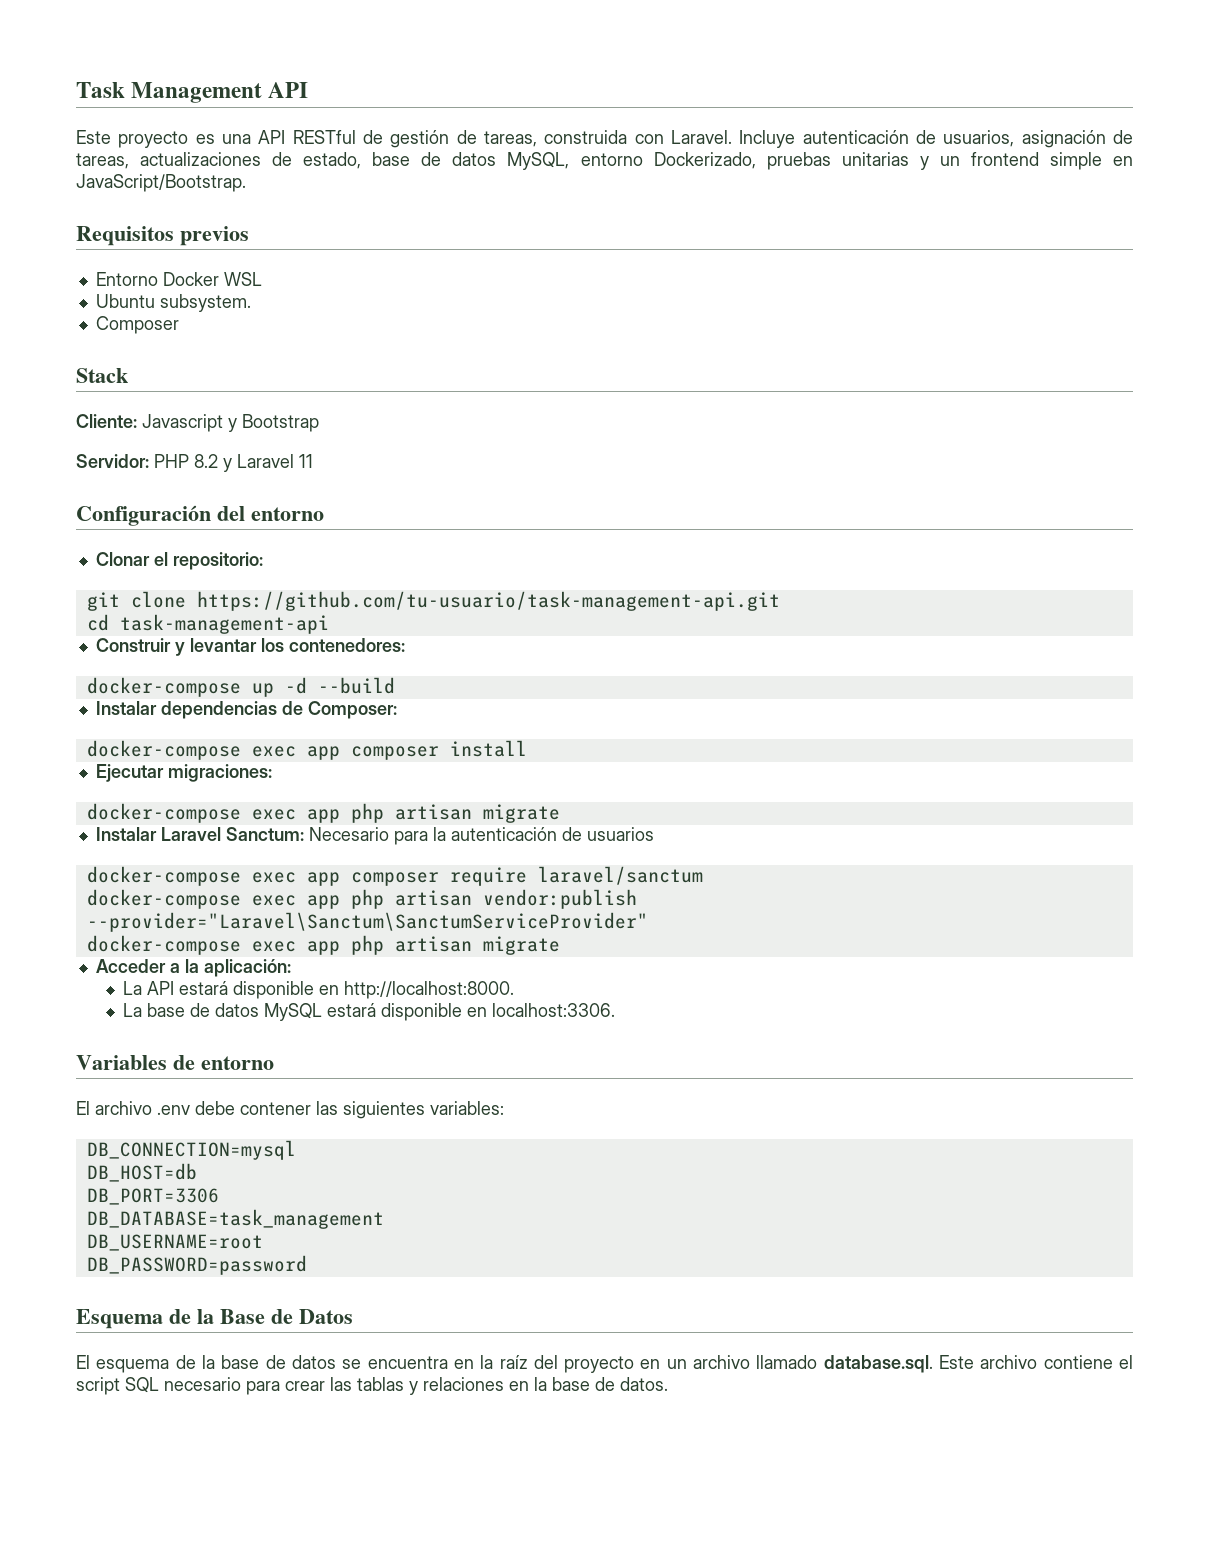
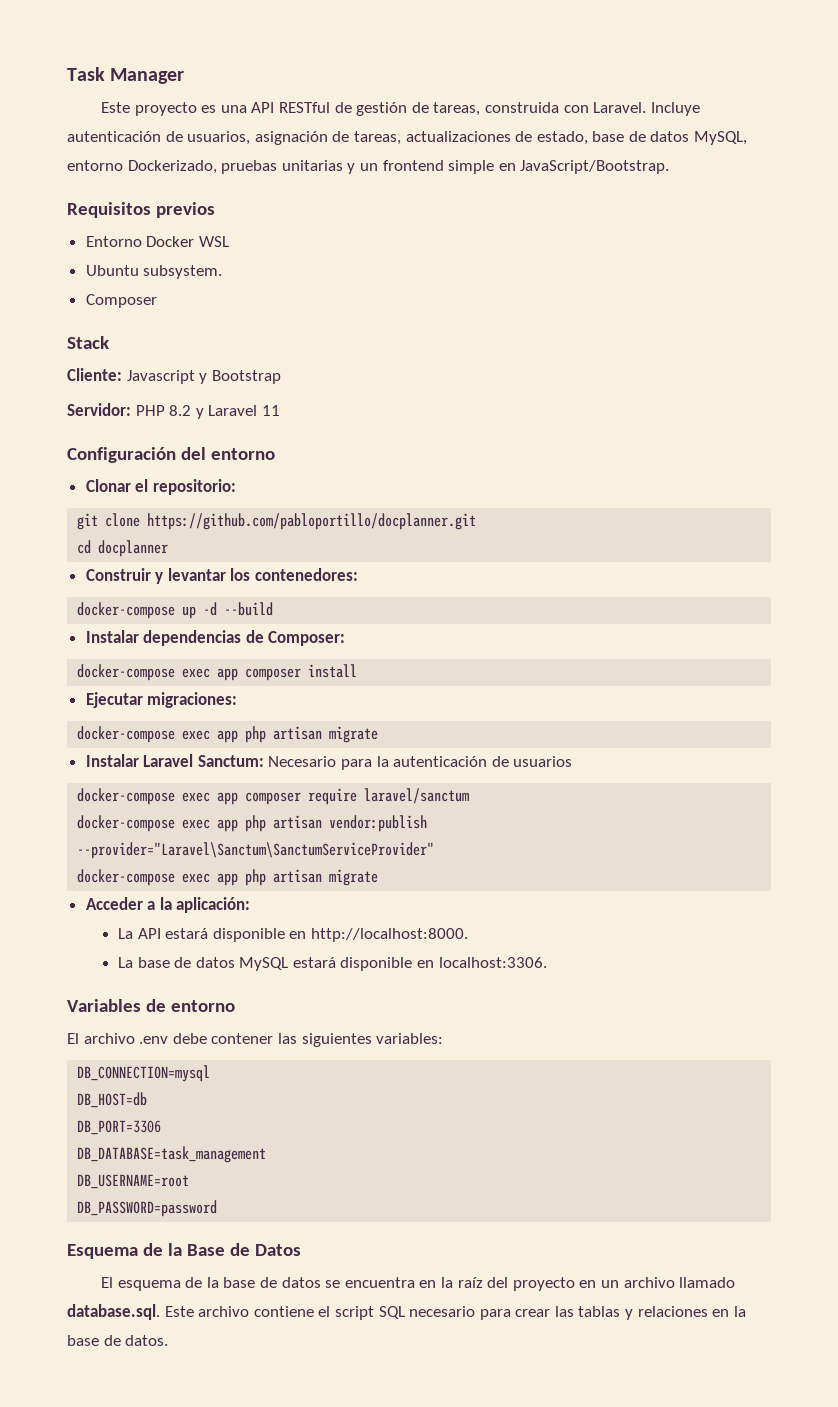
[131,82,309,103] Management API -> [110,68,185,84] Manager
[196,591,780,611] https://github.com/tu-usuario/task-management-api.git -> [147,513,477,530] https://github.com/pabloportillo/docplanner.git
[119,614,329,634] task-management-api -> [98,540,169,557] docplanner

